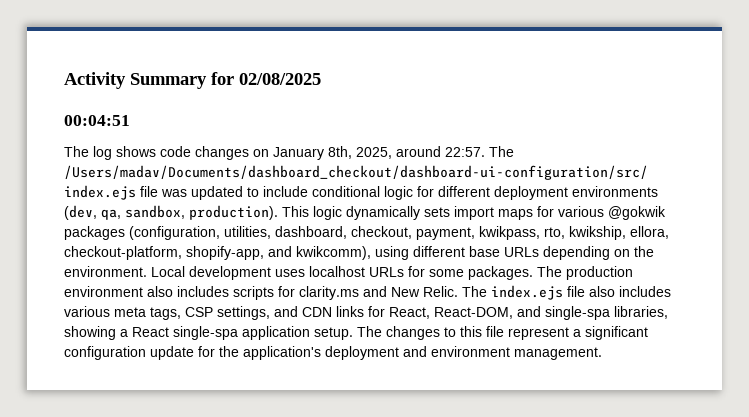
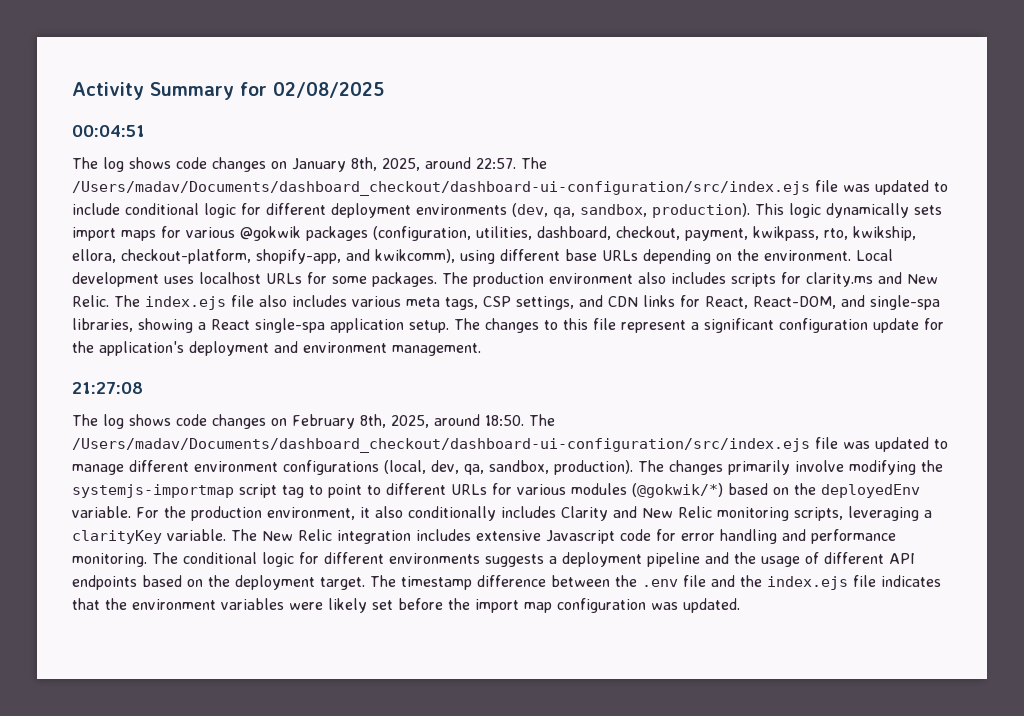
(602, 353) none -> [72,382,143,394] [72,414,555,429] [72,437,948,453] [72,460,943,475] [72,483,920,498] [72,506,932,521] [72,529,896,544] [72,552,915,567] [72,575,941,590] [72,598,740,613] // 21:27:08 // The log shows code changes on February 8th, 2025, around 18:50. The /Users/madav/Documents/dashboard_checkout/dashboard-ui-configuration/src/index.ejs file was updated to manage different environment configurations (local, dev, qa, sandbox, production). The changes primarily involve modifying the systemjs-importmap script tag to point to different URLs for various modules (@gokwik/*) based on the deployedEnv variable. For the production environment, it also conditionally includes Clarity and New Relic monitoring scripts, leveraging a clarityKey variable. The New Relic integration includes extensive Javascript code for error handling and performance monitoring. The conditional logic for different environments suggests a deployment pipeline and the usage of different API endpoints based on the deployment target. The timestamp difference between the .env file and the index.ejs file indicates that the environment variables were likely set before the import map configuration was updated.

